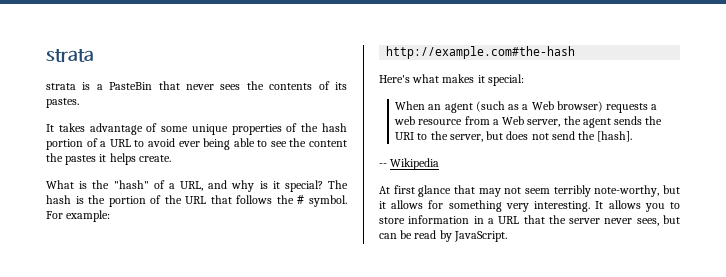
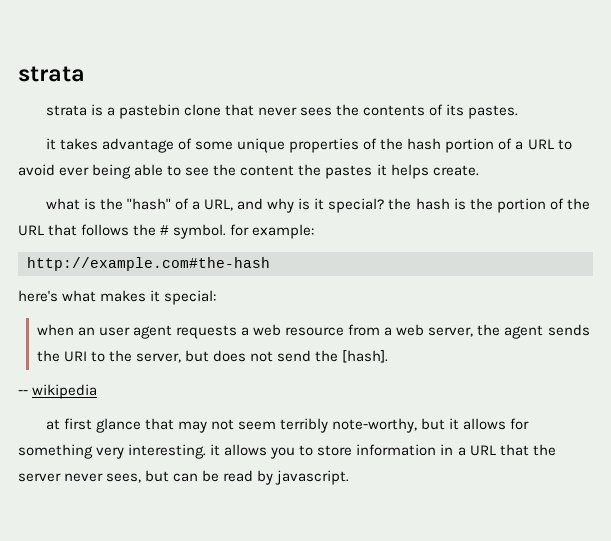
[109,82,153,90] PasteBin -> [119,104,222,119] pastebin clone
[46,124,54,132] It -> [45,138,56,150] it
[46,180,74,189] What -> [45,198,80,210] what
[327,180,348,189] The -> [388,198,412,210] the
[46,211,63,219] For -> [230,224,250,236] for
[379,75,410,83] Here's -> [18,290,58,302] here's
[395,101,603,113] When an agent (such as a Web browser) -> [36,324,172,339] when an user agent
[502,116,525,125] Web -> [396,324,425,336] web
[390,158,440,170] [379,186,390,194] Wikipedia // At -> [32,384,98,399] [45,419,60,430] wikipedia // at
[595,201,604,209] It -> [210,444,221,456] it
[453,231,507,242] JavaScript. -> [275,470,350,485] javascript.

